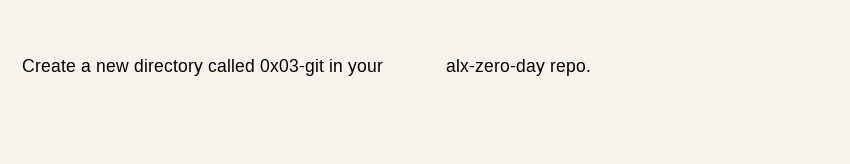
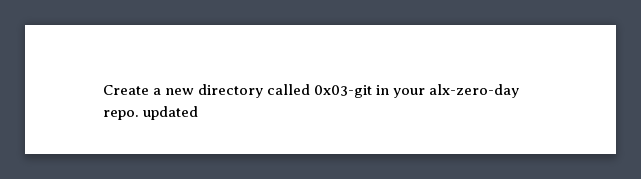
(591, 68) none -> [143,106,199,120] updated

